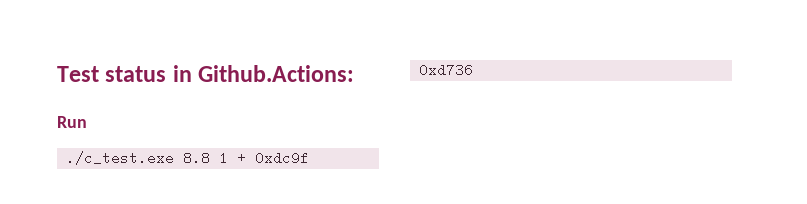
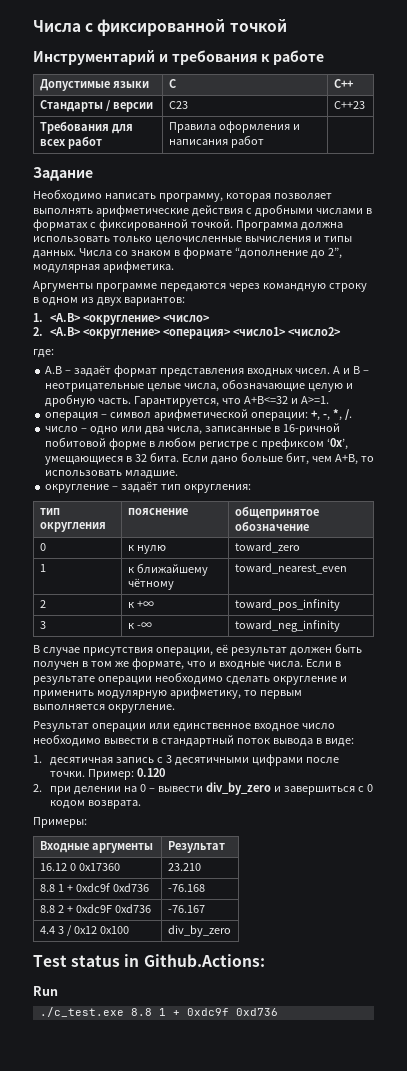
(57, 74) none -> [33,19,287,36] [33,50,325,65] [39,79,149,91] [168,79,176,88] [333,79,354,88] [39,100,153,112] [168,101,188,109] [333,101,365,109] [39,121,133,134] [39,136,102,149] [168,121,300,133] [168,135,264,148] [33,167,93,181] [33,189,332,202] [33,204,372,217] [33,219,343,231] [33,236,352,245] [33,247,342,259] [33,261,174,273] [33,281,367,292] [33,297,185,306] [33,313,211,325] [33,327,341,339] [33,349,54,358] [45,365,369,377] [45,379,353,392] [45,394,329,407] [45,409,352,421] [45,423,340,435] [45,437,348,450] [45,452,374,465] [45,470,179,479] [45,481,251,493] [39,508,60,515] [39,522,106,532] [127,508,188,515] [234,506,319,519] [234,521,309,531] [39,543,46,551] [127,545,166,554] [234,542,300,553] [39,564,46,572] [127,563,208,576] [127,578,174,590] [234,563,347,574] [39,600,46,608] [127,600,154,608] [234,599,340,611] [39,621,46,629] [127,622,152,629] [234,620,340,632] [33,643,362,656] [33,658,341,670] [33,672,347,685] [33,687,302,699] [33,704,175,713] [33,721,335,732] [33,734,354,747] [33,754,339,766] [50,768,166,780] [33,782,373,795] [50,800,142,809] [33,817,87,828] [39,841,153,853] [167,841,225,853] [39,863,120,871] [167,863,201,871] [39,883,149,892] [167,884,205,892] [39,904,151,913] [167,905,205,913] [39,925,129,936] [167,925,231,937] Числа с фиксированной точкой // Инструментарий и требования к работе // Допустимые языки | C | C++ // Стандарты / версии | C23 | C++23 // Требования для всех работ | Правила оформления и написания работ | // Задание // Необходимо написать программу, которая позволяет выполнять арифметические действия с дробными числами в форматах с фиксированной точкой. Программа должна использовать только целочисленные вычисления и типы данных. Числа со знаком в формате “дополнение до 2”, модулярная арифметика. // Аргументы программе передаются через командную строку в одном из двух вариантов: // 1. <A.B> <округление> <число> // 2. <A.B> <округление> <операция> <число1> <число2> // где: // A.B – задаёт формат представления входных чисел. A и B – неотрицательные целые числа, обозначающие целую и дробную часть. Гарантируется, что A+B<=32 и A>=1. // операция – символ арифметической операции: +, -, *, /. // число – одно или два числа, записанные в 16-ричной побитовой форме в любом регистре с префиксом ‘0x’, умещающиеся в 32 бита. Если дано больше бит, чем A+B, то использовать младшие. // округление – задаёт тип округления: // тип округления | пояснение | общепринятое обозначение // 0 | к нулю | toward_zero // 1 | к ближайшему чётному | toward_nearest_even // 2 | к +∞ | toward_pos_infinity // 3 | к -∞ | toward_neg_infinity // В случае присутствия операции, её результат должен быть получен в том же формате, что и входные числа. Если в результате операции необходимо сделать округление и применить модулярную арифметику, то первым выполняется округление. // Результат операции или единственное входное число необходимо вывести в стандартный поток вывода в виде: // 1. десятичная запись с 3 десятичными цифрами после точки. Пример: 0.120 // 2. при делении на 0 – вывести div_by_zero и завершиться с 0 кодом возврата. // Примеры: // Входные аргументы | Результат // 16.12 0 0x17360 | 23.210 // 8.8 1 + 0xdc9f 0xd736 | -76.168 // 8.8 2 + 0xdc9F 0xd736 | -76.167 // 4.4 3 / 0x12 0x100 | div_by_zero //

